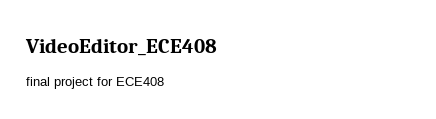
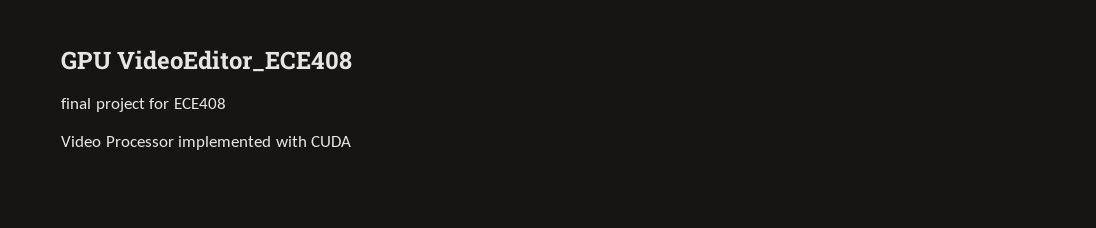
(25, 47) none -> [61,51,111,70] GPU
(164, 81) none -> [61,136,352,150] // Video Processor implemented with CUDA

